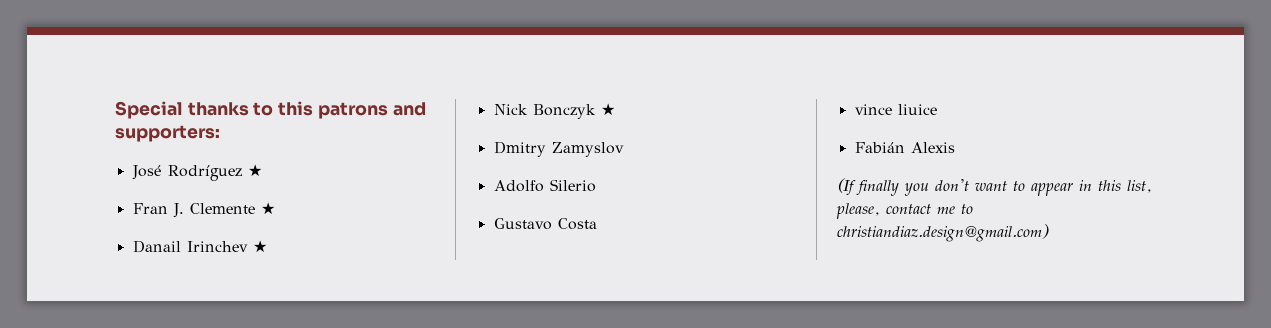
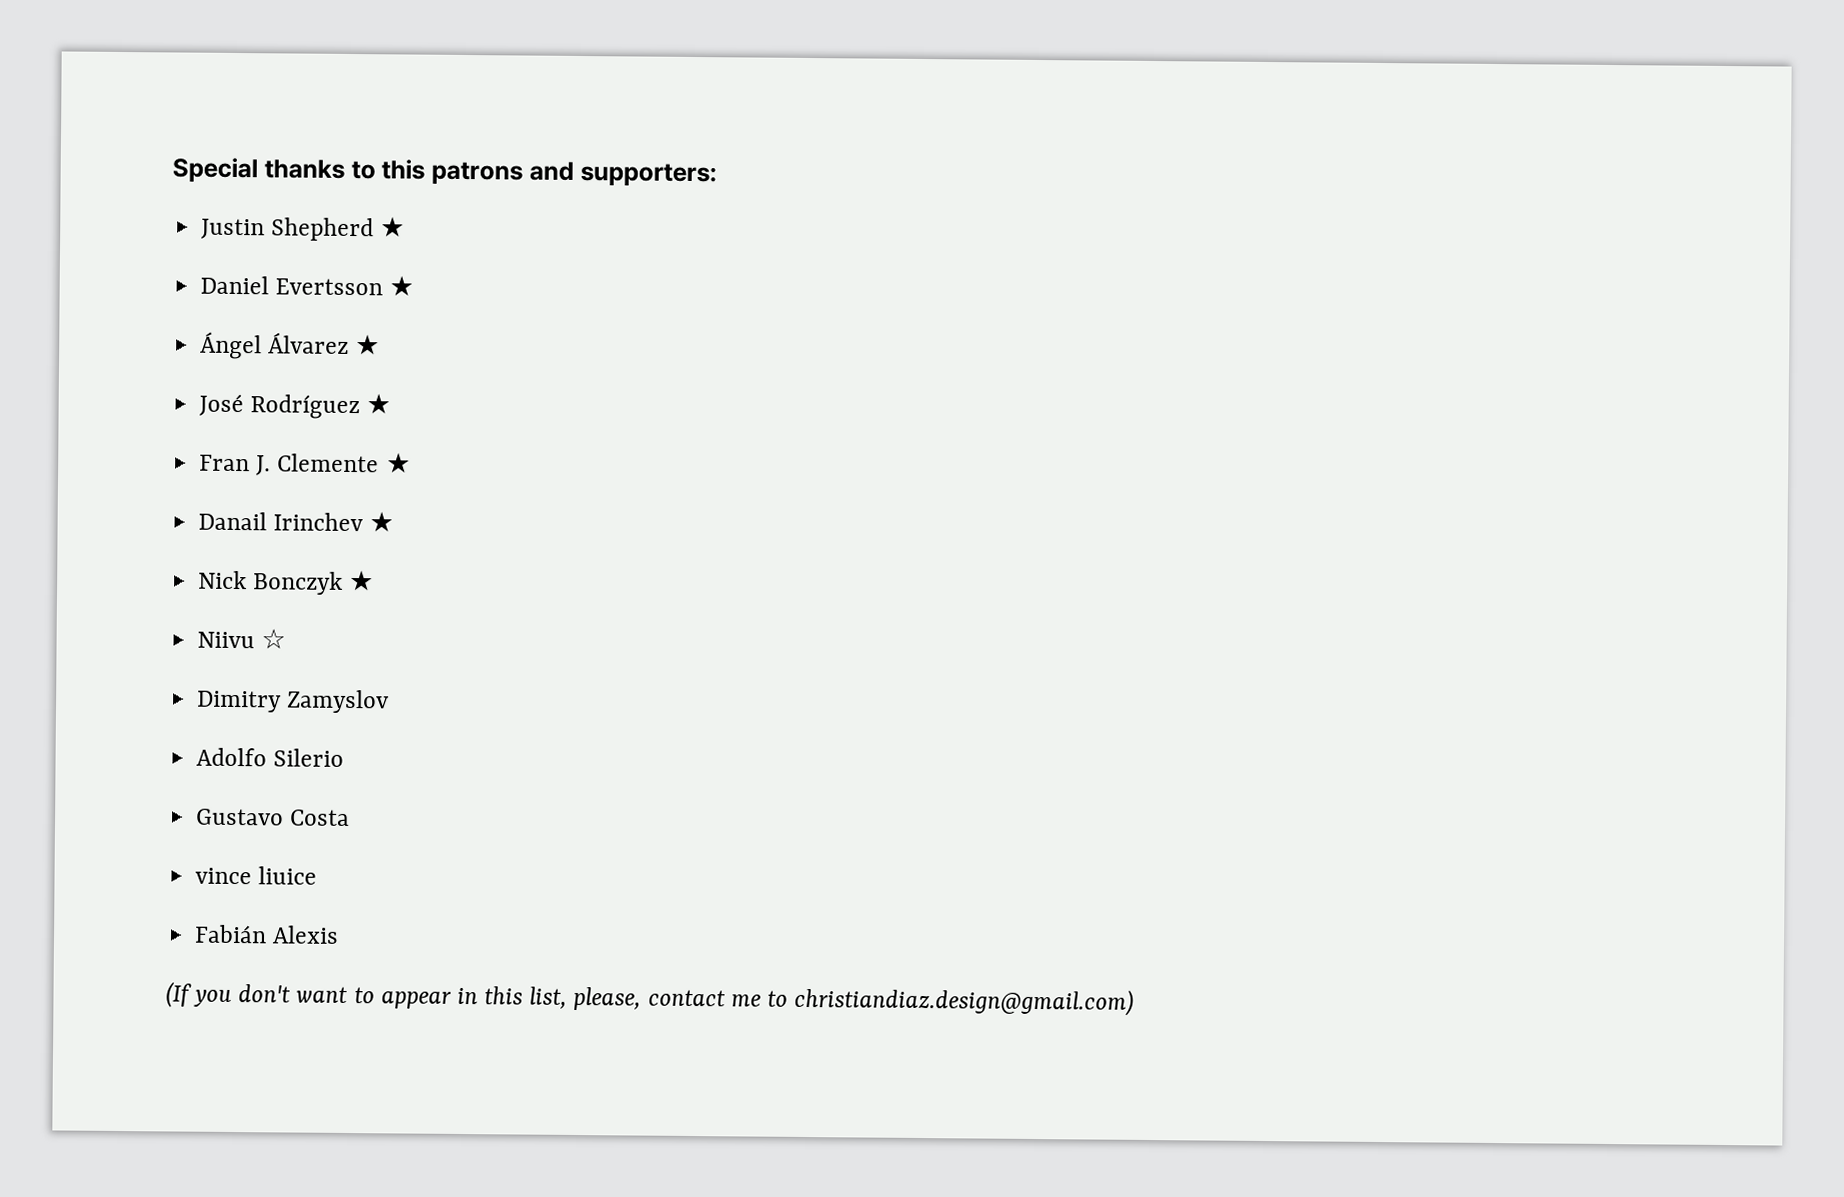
(220, 133) none -> [201,216,406,242] [200,275,415,297] [200,331,381,360] // Justin Shepherd ★ // Daniel Evertsson ★ // Ángel Álvarez ★
[493,141,546,157] Dmitry -> [197,628,287,650] [196,690,283,713] Niivu ☆ // Dimitry
[856,180,899,196] finally -> (192, 994) none

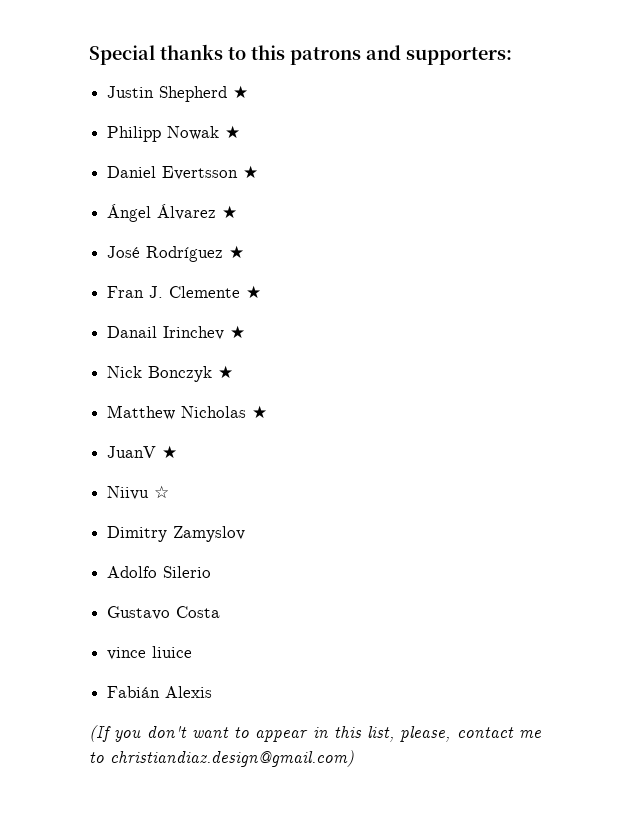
(406, 227) none -> [107,125,241,142] // Philipp Nowak ★
(375, 581) none -> [107,405,268,420] [107,445,178,459] // Matthew Nicholas ★ // JuanV ★

